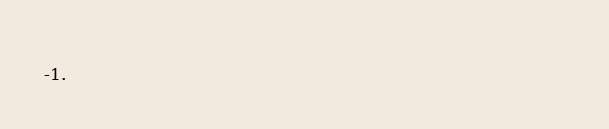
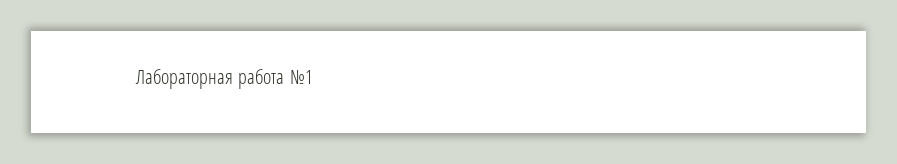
[44,68,66,80] -1. -> [135,69,313,89] Лабораторная работа №1

